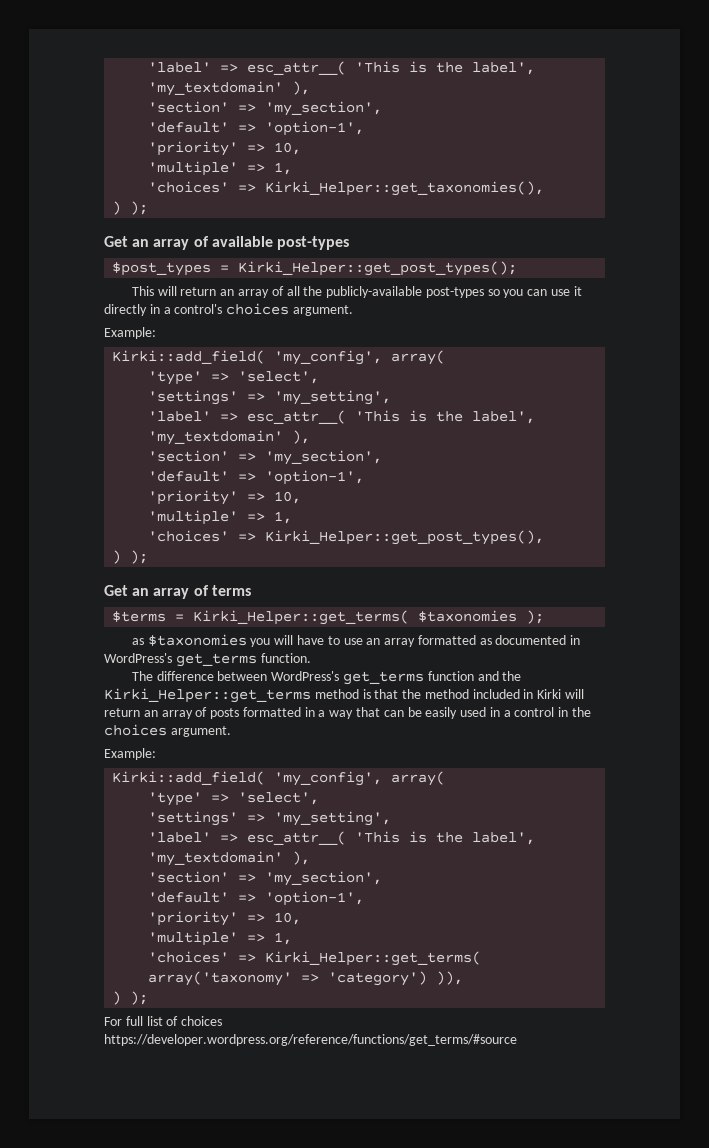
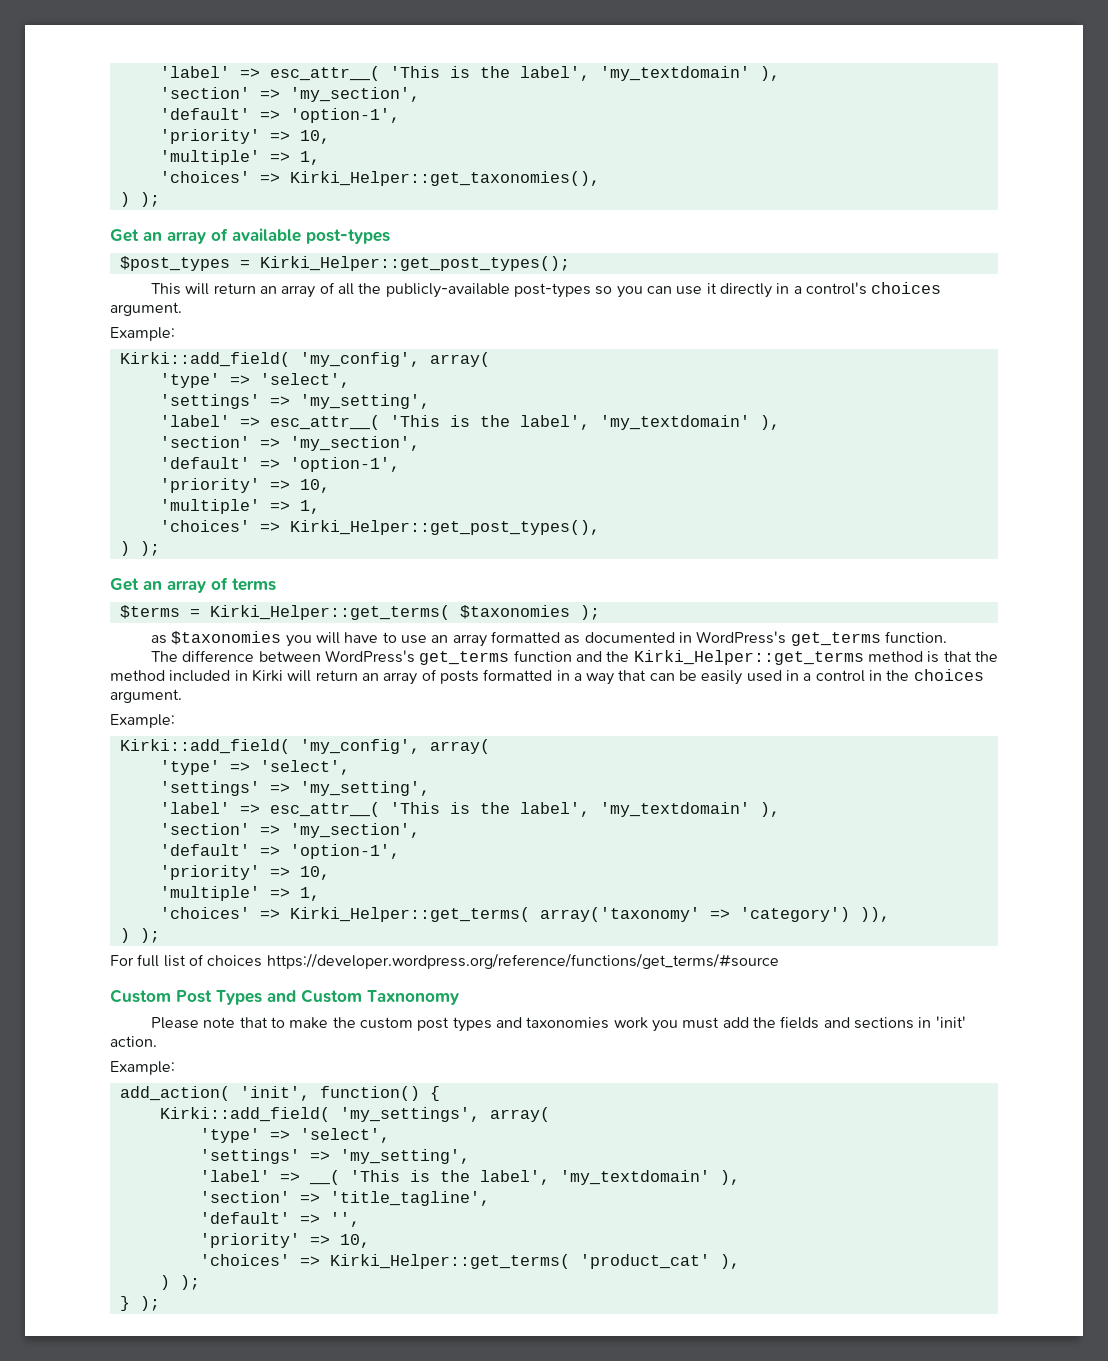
(517, 1040) none -> [110,989,459,1005] [151,1016,966,1032] [110,1036,157,1047] [110,1061,175,1075] [119,1086,440,1101] [159,1107,550,1122] [199,1128,390,1143] [199,1149,470,1164] [199,1170,740,1185] [199,1191,490,1206] [199,1212,360,1227] [199,1233,370,1248] [199,1254,740,1269] [159,1275,200,1290] [119,1296,160,1311] // Custom Post Types and Custom Taxnonomy // Please note that to make the custom post types and taxonomies work you must add the fields and sections in 'init' action. // Example: // add_action( 'init', function() { // Kirki::add_field( 'my_settings', array( // 'type' => 'select', // 'settings' => 'my_setting', // 'label' => __( 'This is the label', 'my_textdomain' ), // 'section' => 'title_tagline', // 'default' => '', // 'priority' => 10, // 'choices' => Kirki_Helper::get_terms( 'product_cat' ), // ) ); // } );

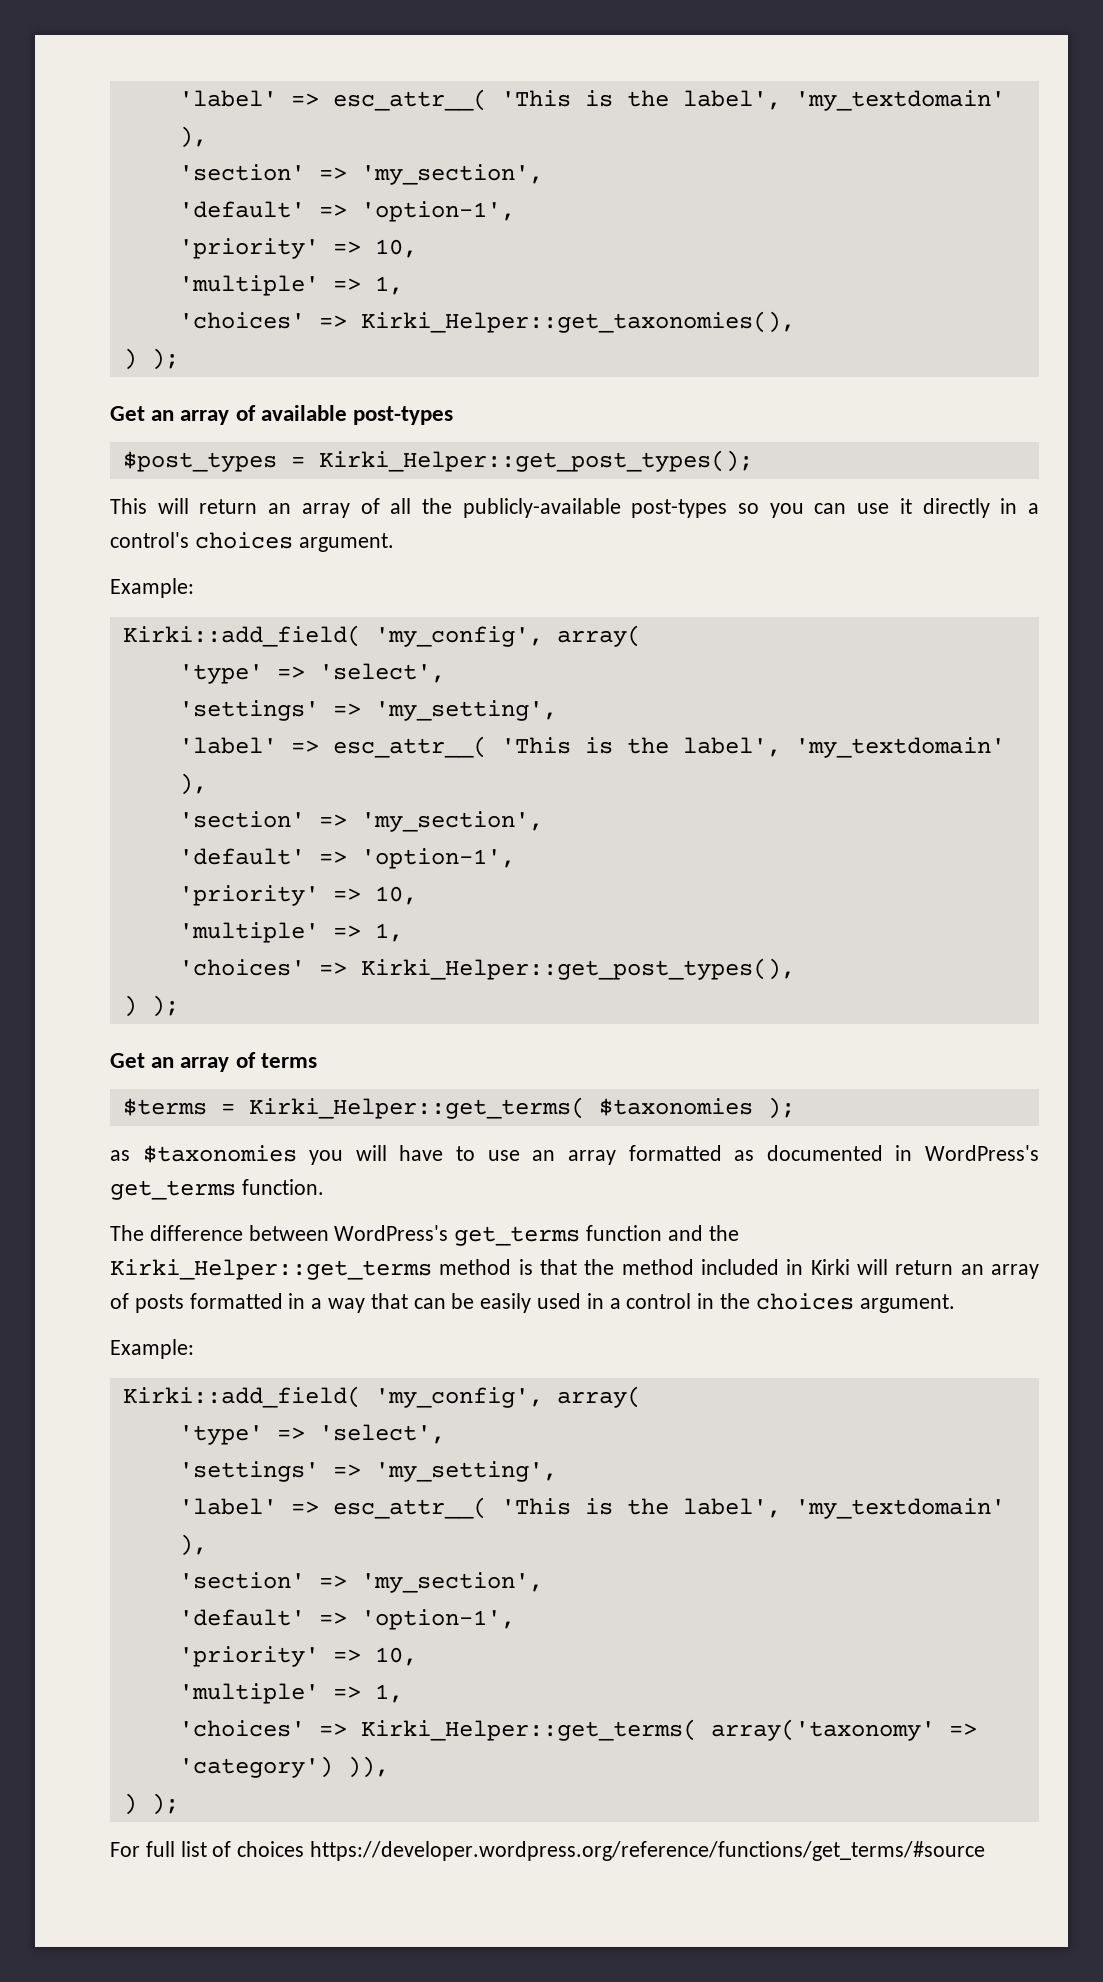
[110,989,459,1005] [151,1016,966,1032] [110,1036,157,1047] [110,1061,175,1075] [119,1086,440,1101] [159,1107,550,1122] [199,1128,390,1143] [199,1149,470,1164] [199,1170,740,1185] [199,1191,490,1206] [199,1212,360,1227] [199,1233,370,1248] [199,1254,740,1269] [159,1275,200,1290] [119,1296,160,1311] // Custom Post Types and Custom Taxnonomy // Please note that to make the custom post types and taxonomies work you must add the fields and sections in 'init' action. // Example: // add_action( 'init', function() { // Kirki::add_field( 'my_settings', array( // 'type' => 'select', // 'settings' => 'my_setting', // 'label' => __( 'This is the label', 'my_textdomain' ), // 'section' => 'title_tagline', // 'default' => '', // 'priority' => 10, // 'choices' => Kirki_Helper::get_terms( 'product_cat' ), // ) ); // } ); -> (986, 1851) none

